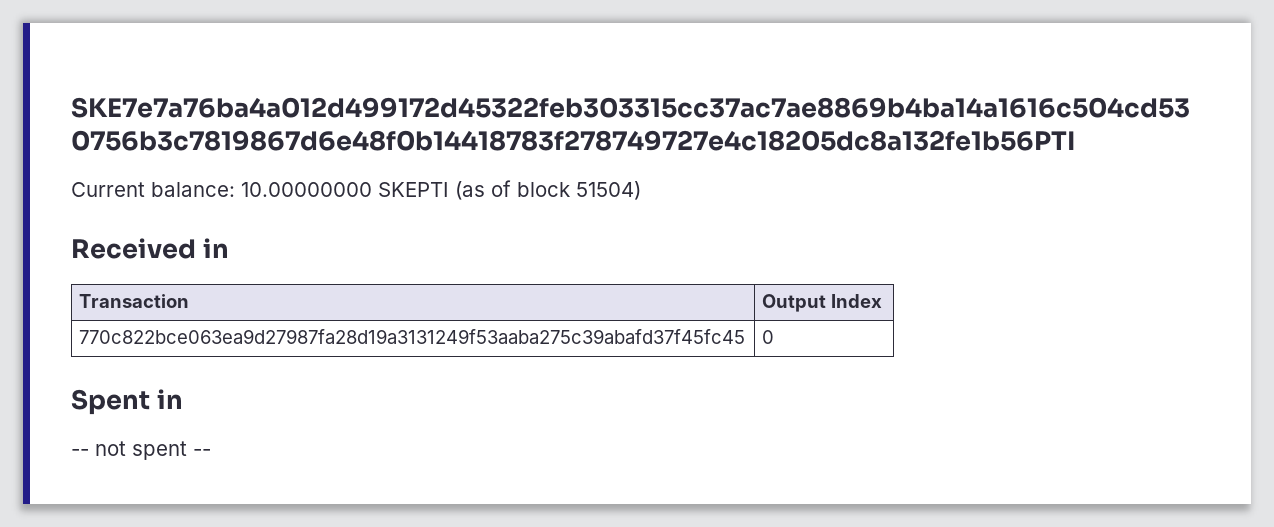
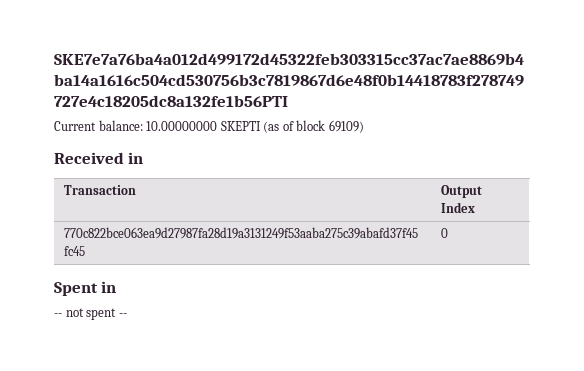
[576,181,641,200] 51504) -> [328,120,364,133] 69109)

